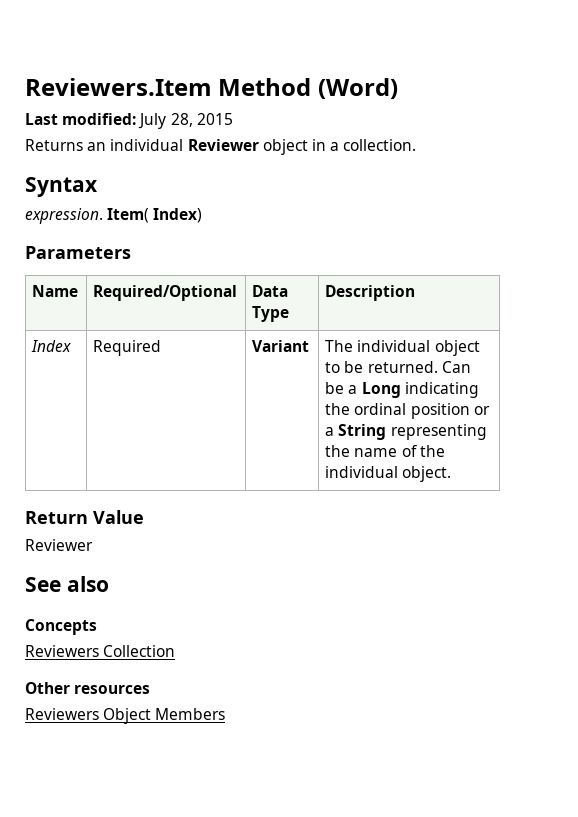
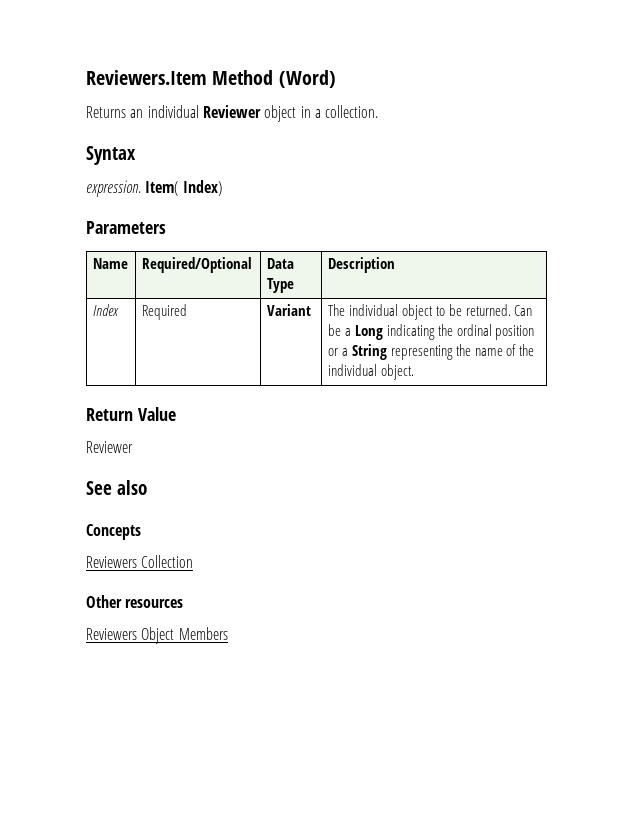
[25,113,233,129] // Last modified: July 28, 2015 -> (336, 79) none

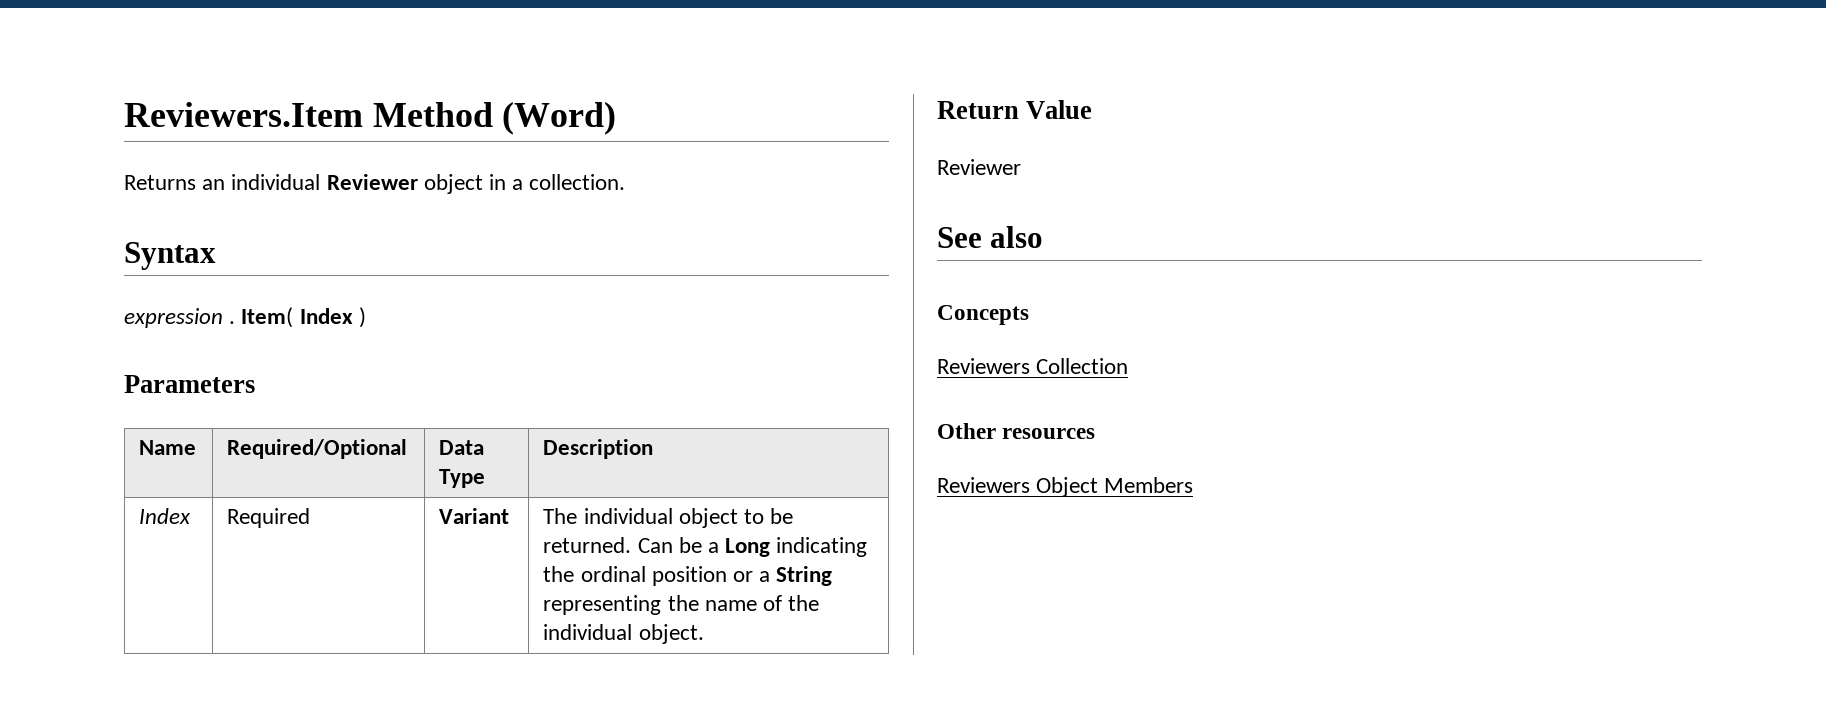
[86,180,222,197] expression. Item( Index) -> [124,307,366,328] expression . Item( Index )

